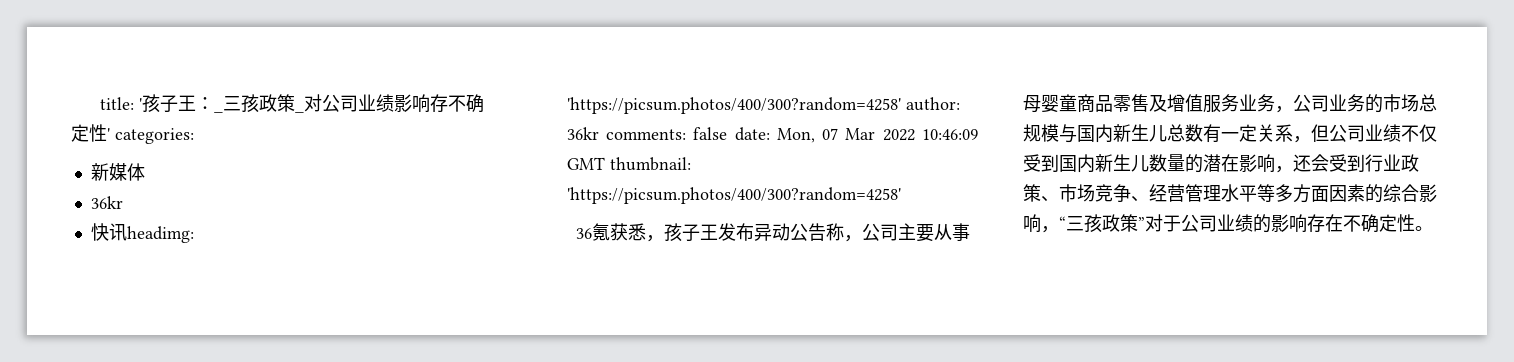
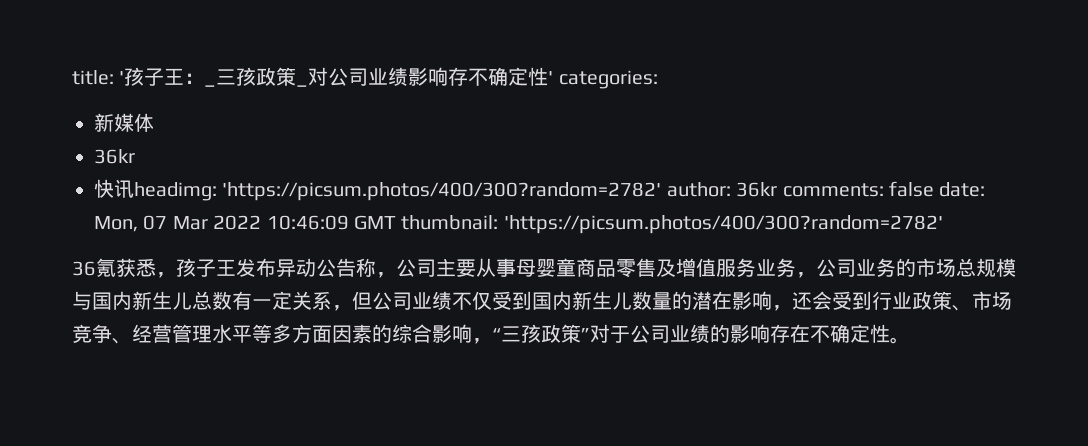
[566,97,901,114] 'https://picsum.photos/400/300?random=4258' -> [222,182,662,201] 'https://picsum.photos/400/300?random=2782'
[566,187,901,204] 'https://picsum.photos/400/300?random=4258' -> [503,215,943,234] 'https://picsum.photos/400/300?random=2782'

